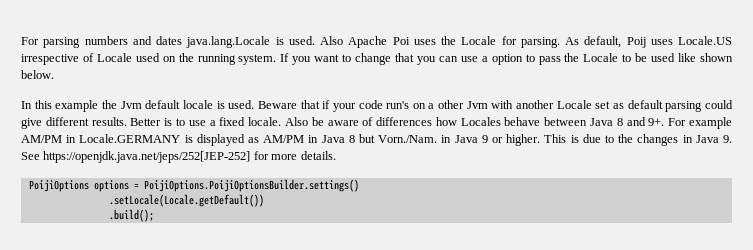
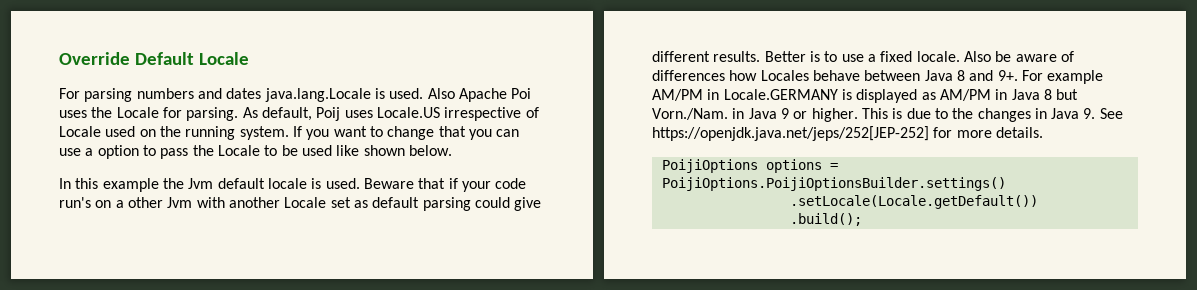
(21, 41) none -> [59,52,249,65] Override Default Locale //

